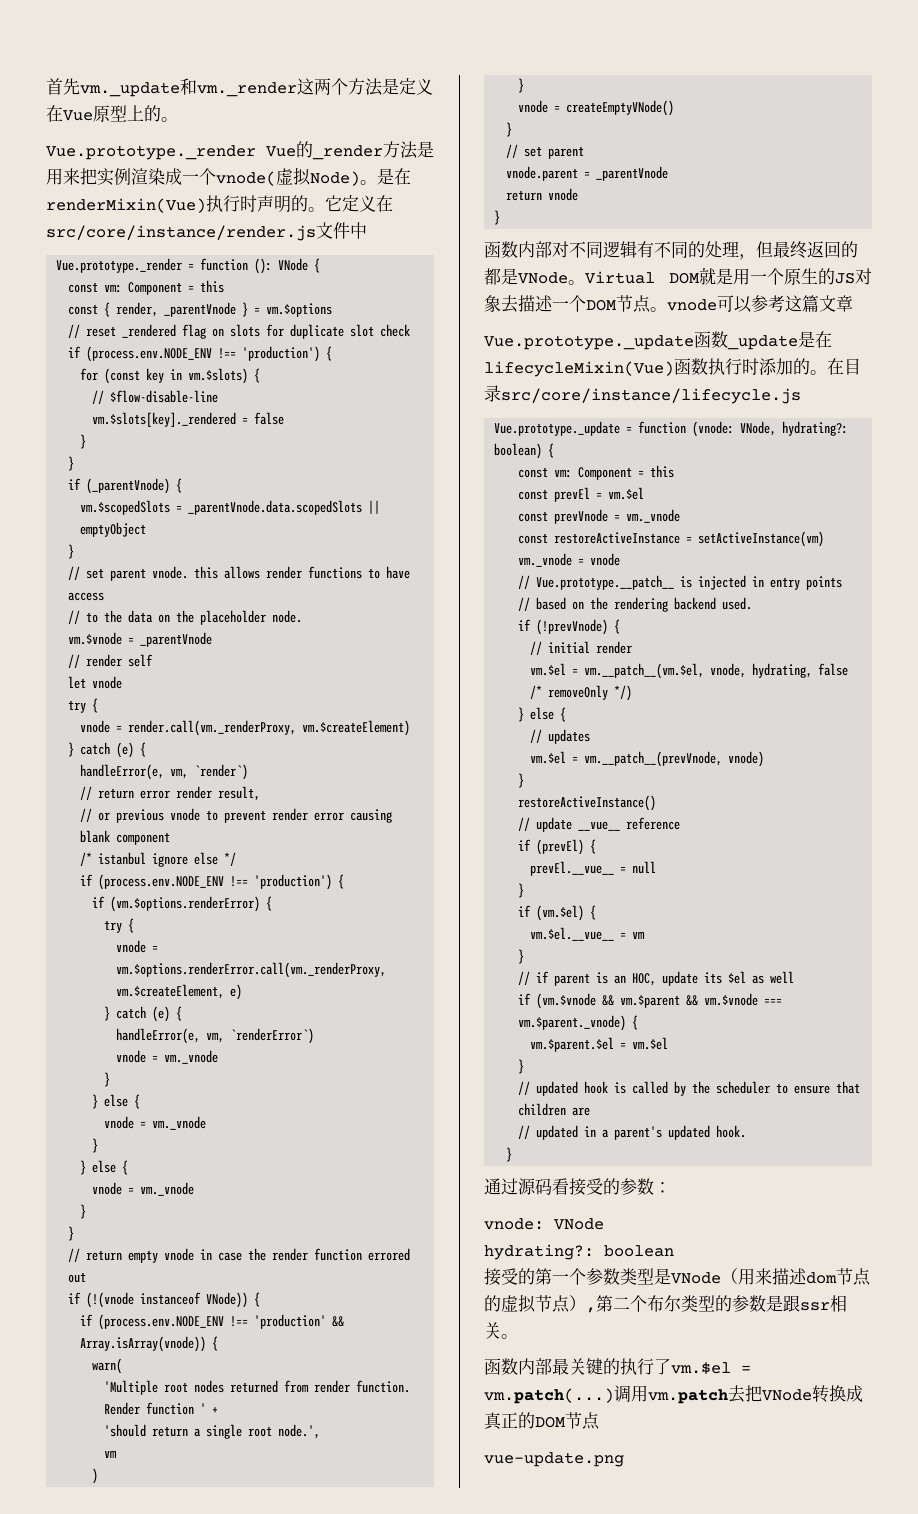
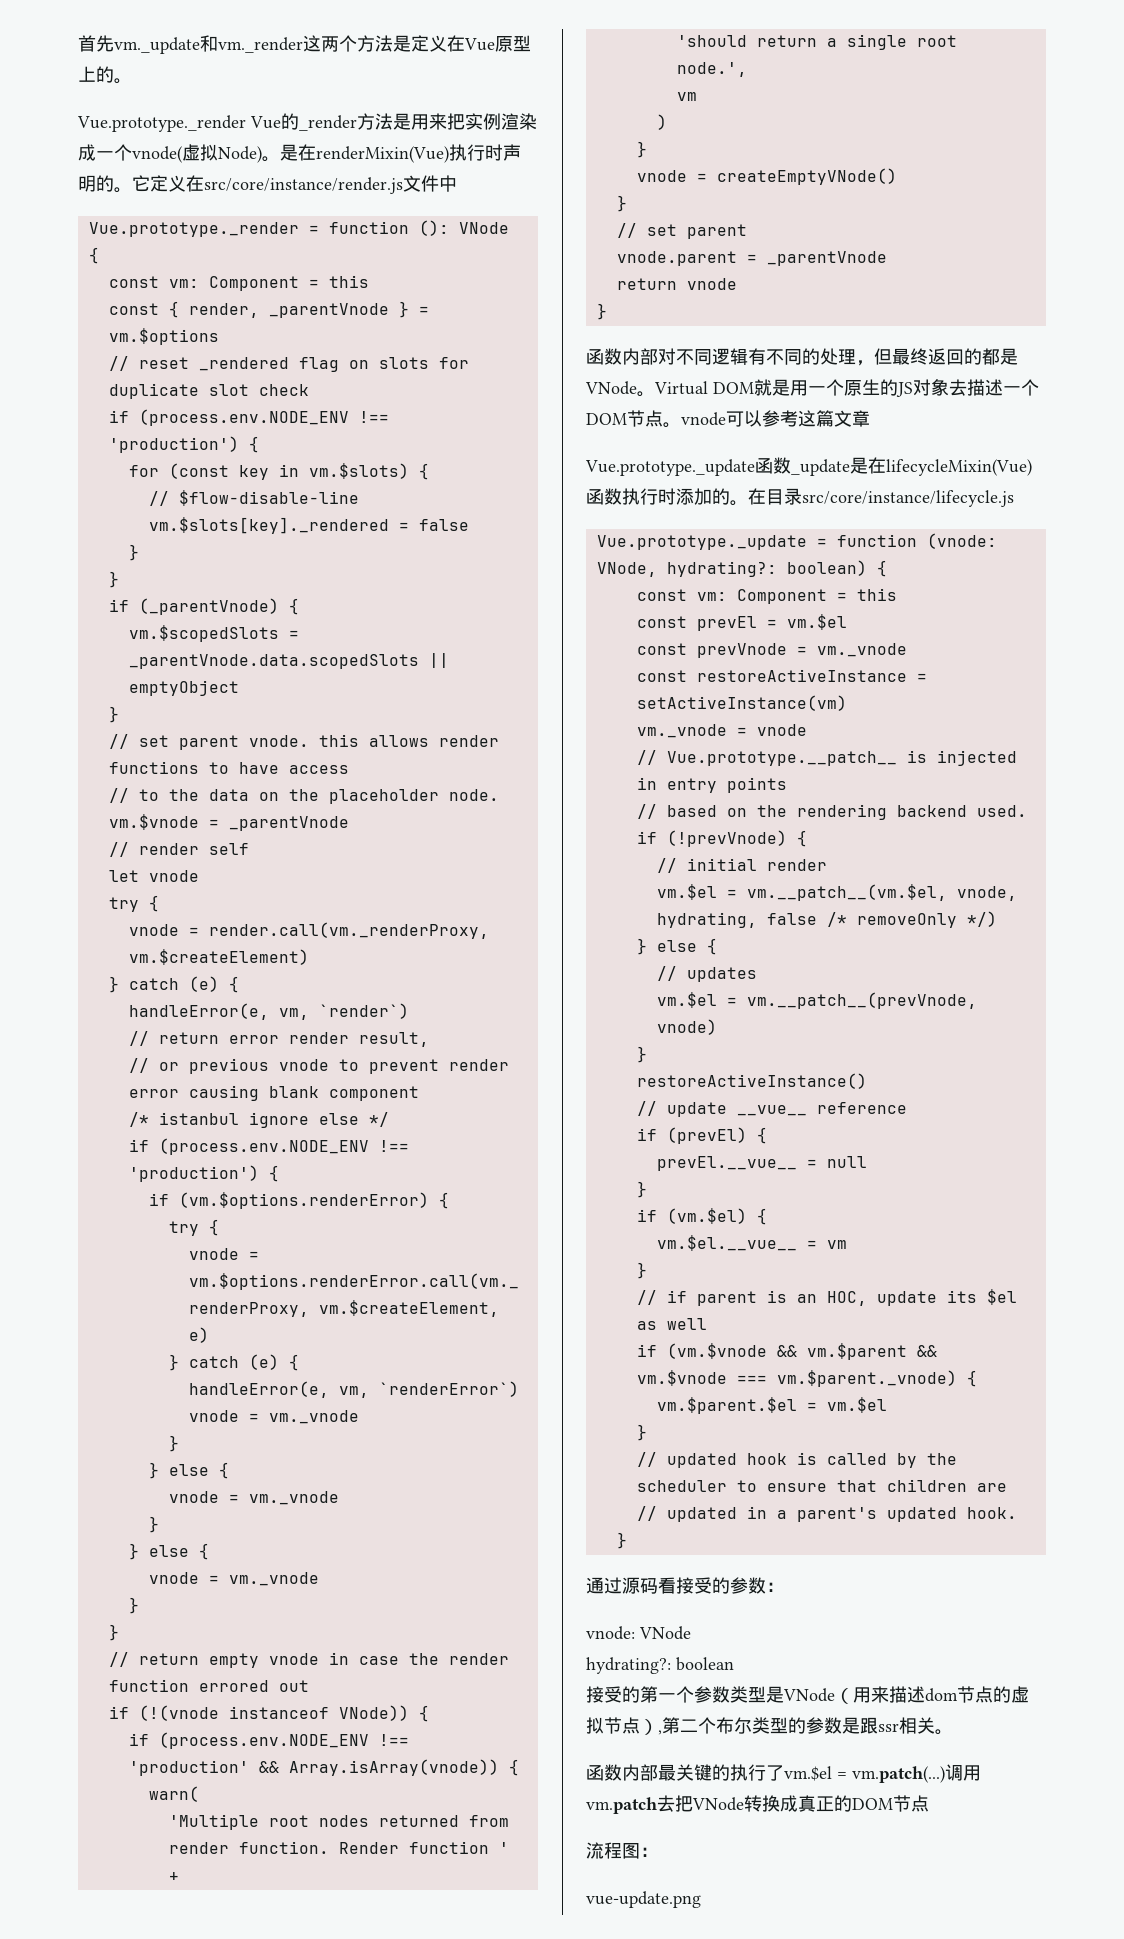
(600, 1421) none -> [586,1842,658,1859] // 流程图：

